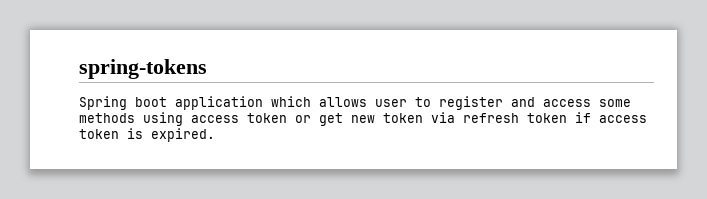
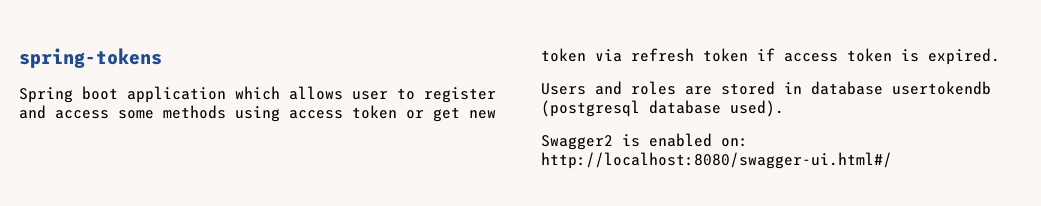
(215, 135) none -> [541,81,991,95] [541,100,784,117] [541,133,748,150] [541,152,892,169] // Users and roles are stored in database usertokendb (postgresql database used). // Swagger2 is enabled on: http://localhost:8080/swagger-ui.html#/

